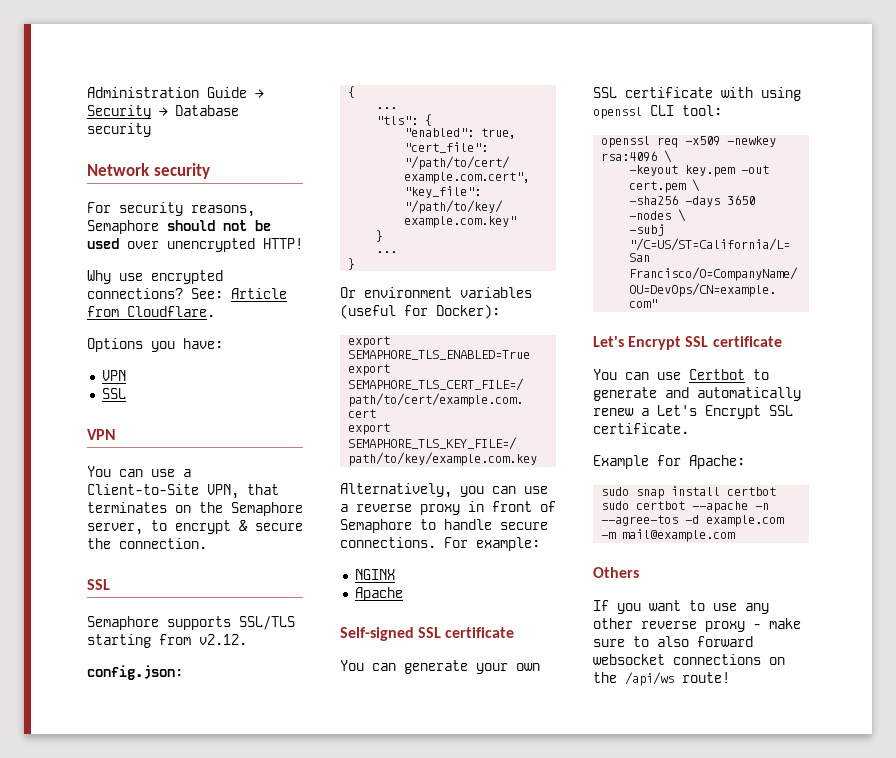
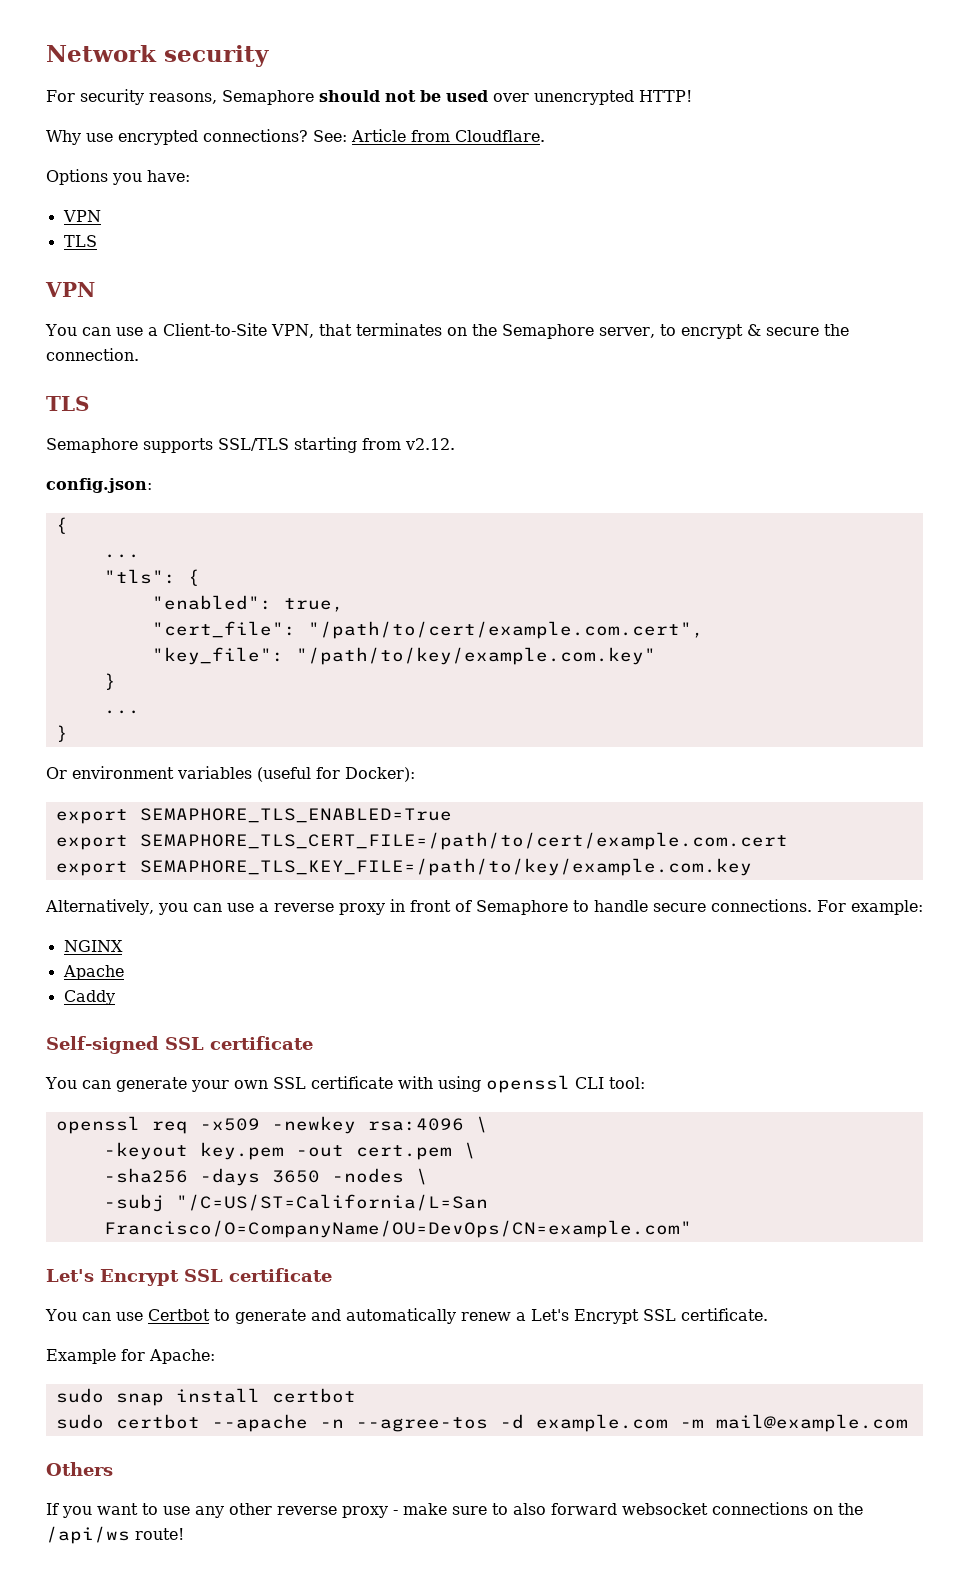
[87,87,264,98] [87,105,239,119] [87,123,151,137] Administration Guide → Security → Database security // -> (46, 53) none
[101,388,126,399] SSL -> [63,235,97,247] TLS
[87,579,110,590] SSL -> [46,396,89,411] TLS
(403, 594) none -> [63,990,115,1005] // Caddy

